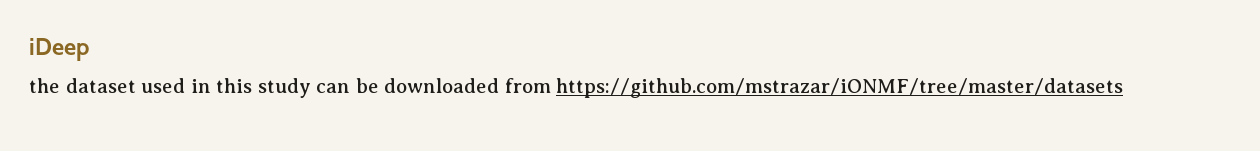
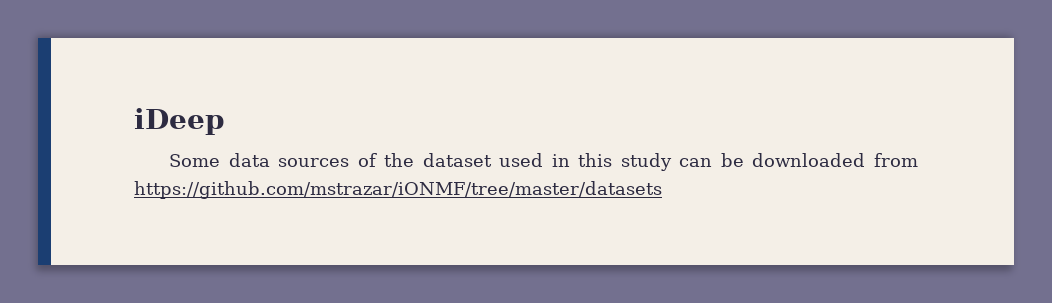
(89, 49) none -> [169,153,377,167] Some data sources of

